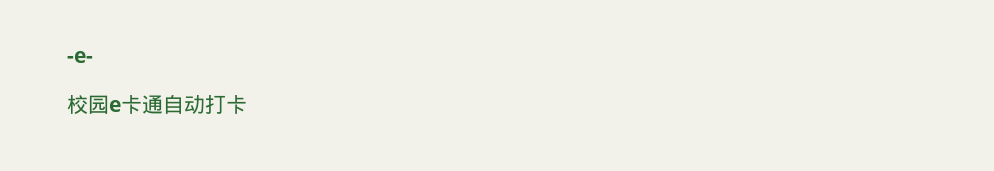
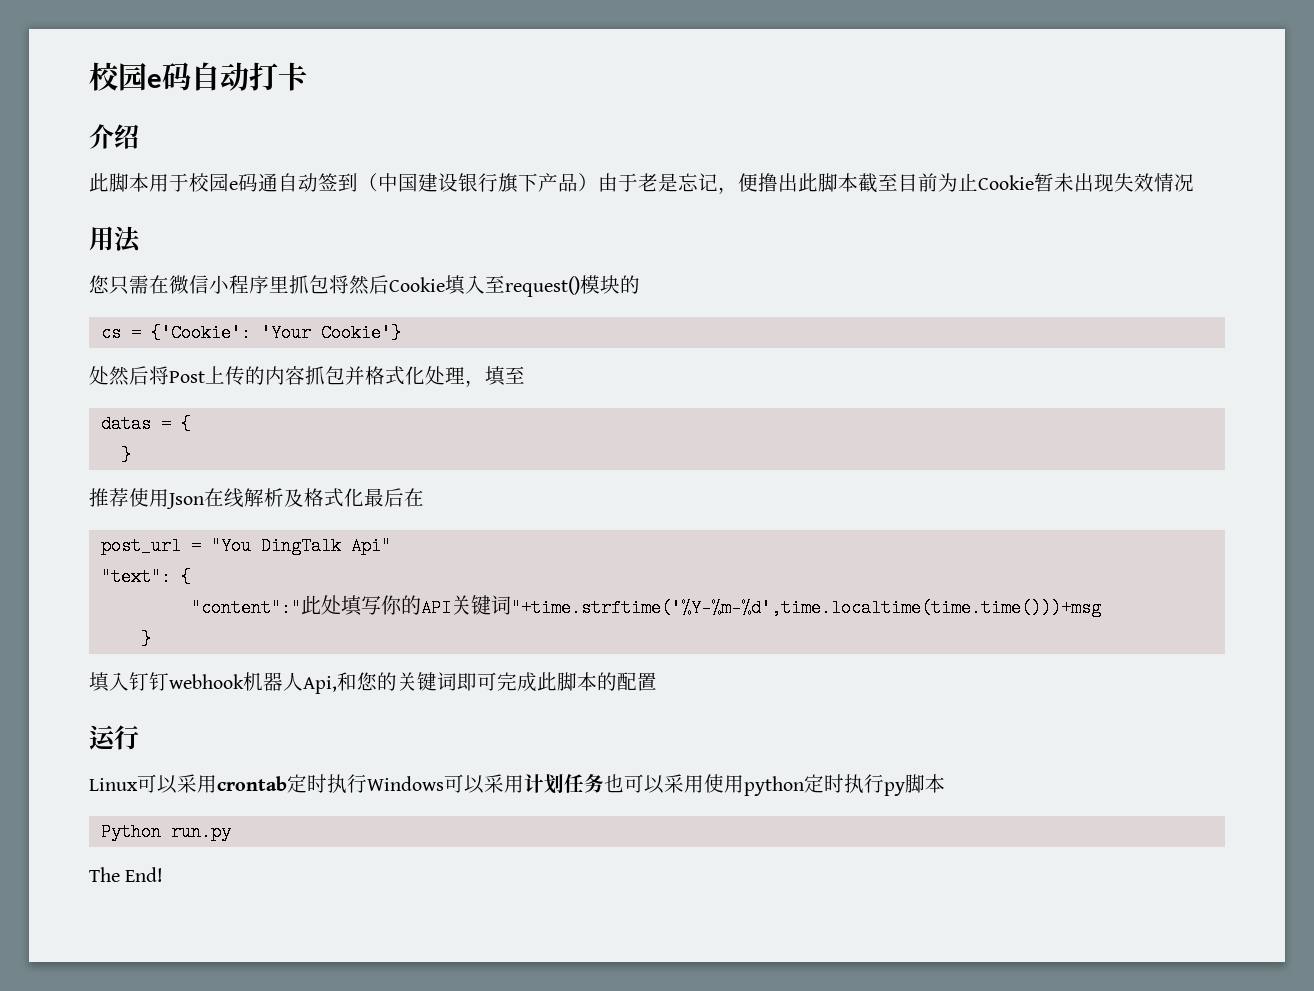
[67,51,93,63] [67,95,163,114] -e- // 校园e卡通 -> [89,62,191,91] 校园e码
(247, 104) none -> [89,124,139,149] [89,173,1194,194] [89,226,141,253] [89,275,640,297] [100,324,401,342] [89,366,525,387] [100,415,191,433] [120,446,131,464] [89,488,424,509] [100,537,391,555] [100,568,191,586] [190,595,1101,617] [140,630,151,648] [89,672,657,694] [89,725,139,750] [89,774,945,796] [100,823,231,841] [89,867,164,882] // 介绍 // 此脚本用于校园e码通自动签到（中国建设银行旗下产品）由于老是忘记，便撸出此脚本截至目前为止Cookie暂未出现失效情况 // 用法 // 您只需在微信小程序里抓包将然后Cookie填入至request()模块的 // cs = {'Cookie': 'Your Cookie'} // 处然后将Post上传的内容抓包并格式化处理，填至 // datas = { // } // 推荐使用Json在线解析及格式化最后在 // post_url = "You DingTalk Api" // "text": { // "content":"此处填写你的API关键词"+time.strftime('%Y-%m-%d',time.localtime(time.time()))+msg // } // 填入钉钉webhook机器人Api,和您的关键词即可完成此脚本的配置 // 运行 // Linux可以采用crontab定时执行Windows可以采用计划任务也可以采用使用python定时执行py脚本 // Python run.py // The End!

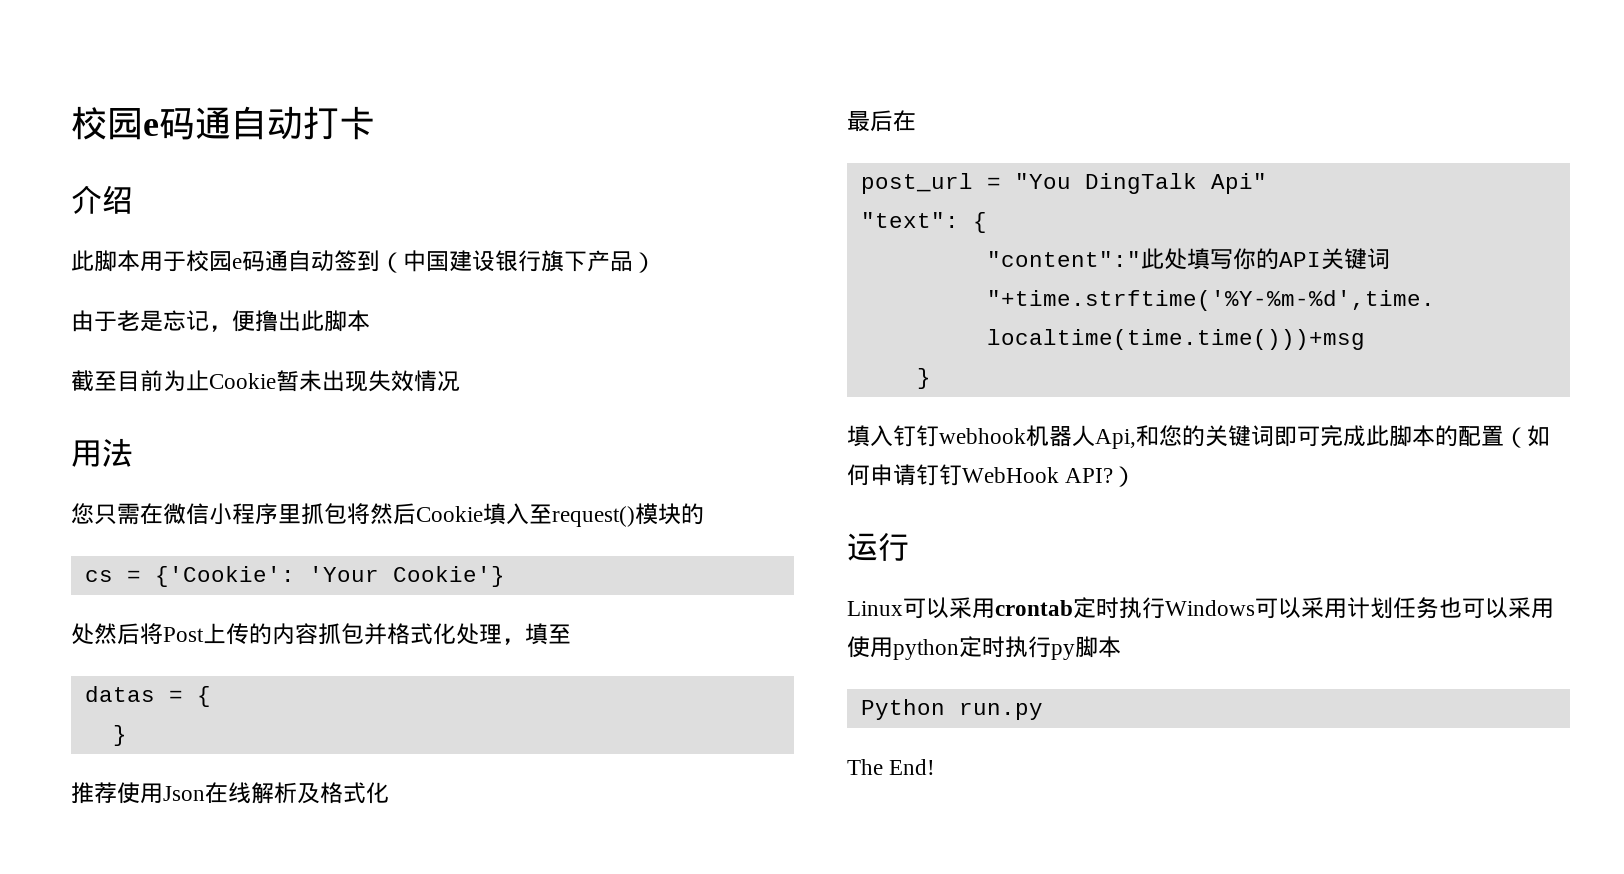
[89,62,191,91] 校园e码 -> [71,106,231,140] 校园e码通
(598, 182) none -> (656, 262) //
(858, 182) none -> (370, 321) //
(364, 497) none -> (389, 793) //
(657, 681) none -> [1504,425,1550,448] [847,464,1137,487] （如何申请钉钉WebHook API?）

